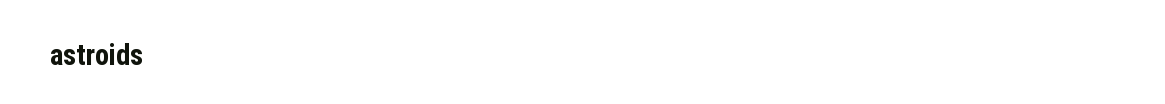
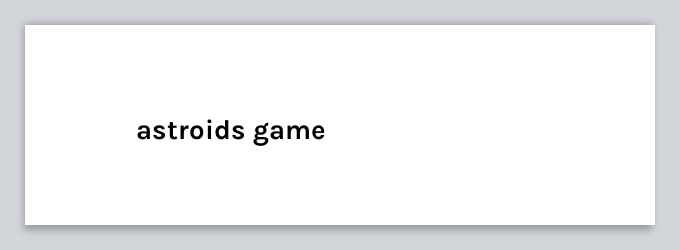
(143, 54) none -> [253,122,327,146] game

